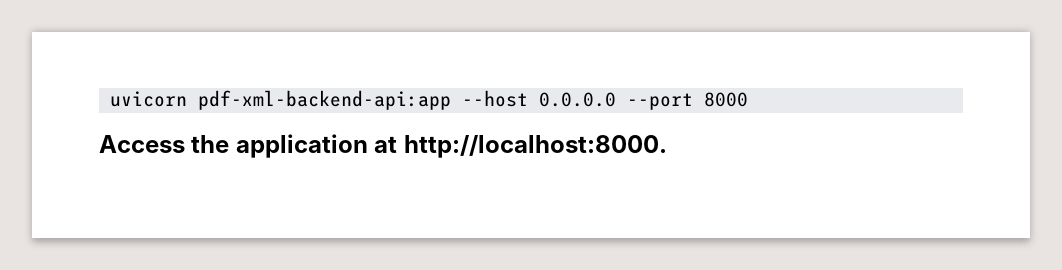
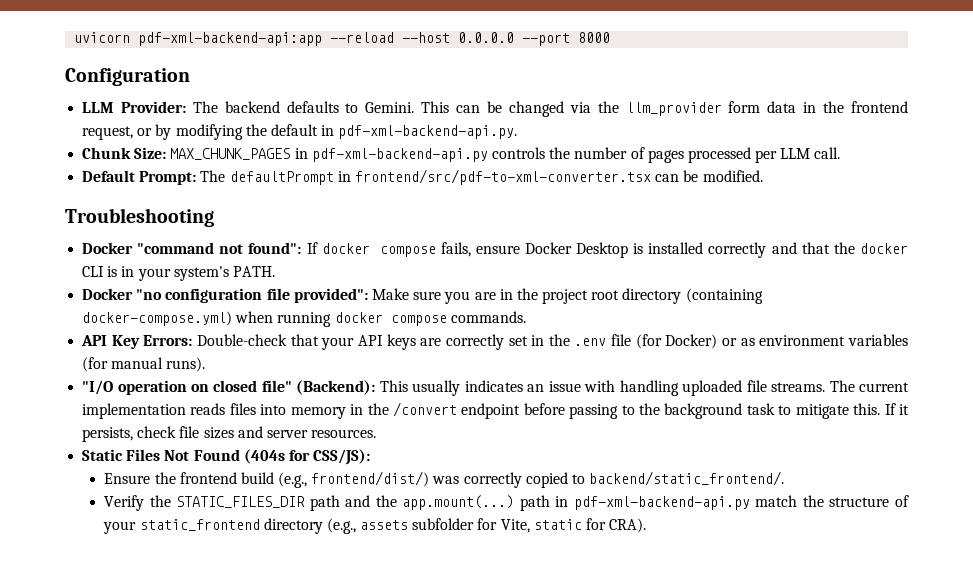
(451, 100) none -> [330,32,395,43] --reload
[99,134,667,158] Access the application at http://localhost:8000. -> [65,68,190,86] [82,101,908,117] [82,124,518,140] [82,147,841,163] [82,169,763,185] [65,208,214,227] [82,242,909,258] [82,266,275,281] [82,288,763,304] [82,311,526,327] [81,334,909,350] [82,357,206,372] [82,380,910,396] [82,402,910,419] [82,426,377,442] [82,449,371,465] [104,471,785,488] [104,495,910,511] [103,518,647,534] Configuration // LLM Provider: The backend defaults to Gemini. This can be changed via the llm_provider form data in the frontend request, or by modifying the default in pdf-xml-backend-api.py. // Chunk Size: MAX_CHUNK_PAGES in pdf-xml-backend-api.py controls the number of pages processed per LLM call. // Default Prompt: The defaultPrompt in frontend/src/pdf-to-xml-converter.tsx can be modified. // Troubleshooting // Docker "command not found": If docker compose fails, ensure Docker Desktop is installed correctly and that the docker CLI is in your system's PATH. // Docker "no configuration file provided": Make sure you are in the project root directory (containing docker-compose.yml) when running docker compose commands. // API Key Errors: Double-check that your API keys are correctly set in the .env file (for Docker) or as environment variables (for manual runs). // "I/O operation on closed file" (Backend): This usually indicates an issue with handling uploaded file streams. The current implementation reads files into memory in the /convert endpoint before passing to the background task to mitigate this. If it persists, check file sizes and server resources. // Static Files Not Found (404s for CSS/JS): // Ensure the frontend build (e.g., frontend/dist/) was correctly copied to backend/static_frontend/. // Verify the STATIC_FILES_DIR path and the app.mount(...) path in pdf-xml-backend-api.py match the structure of your static_frontend directory (e.g., assets subfolder for Vite, static for CRA).

